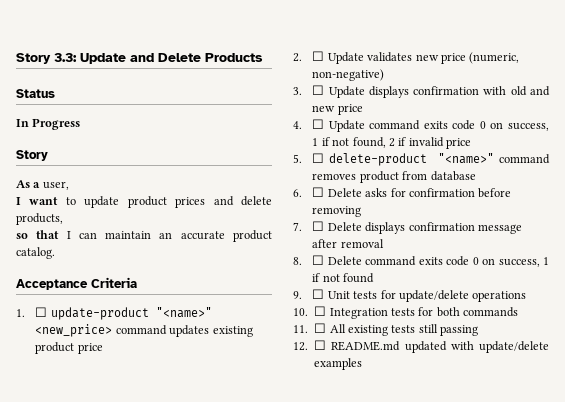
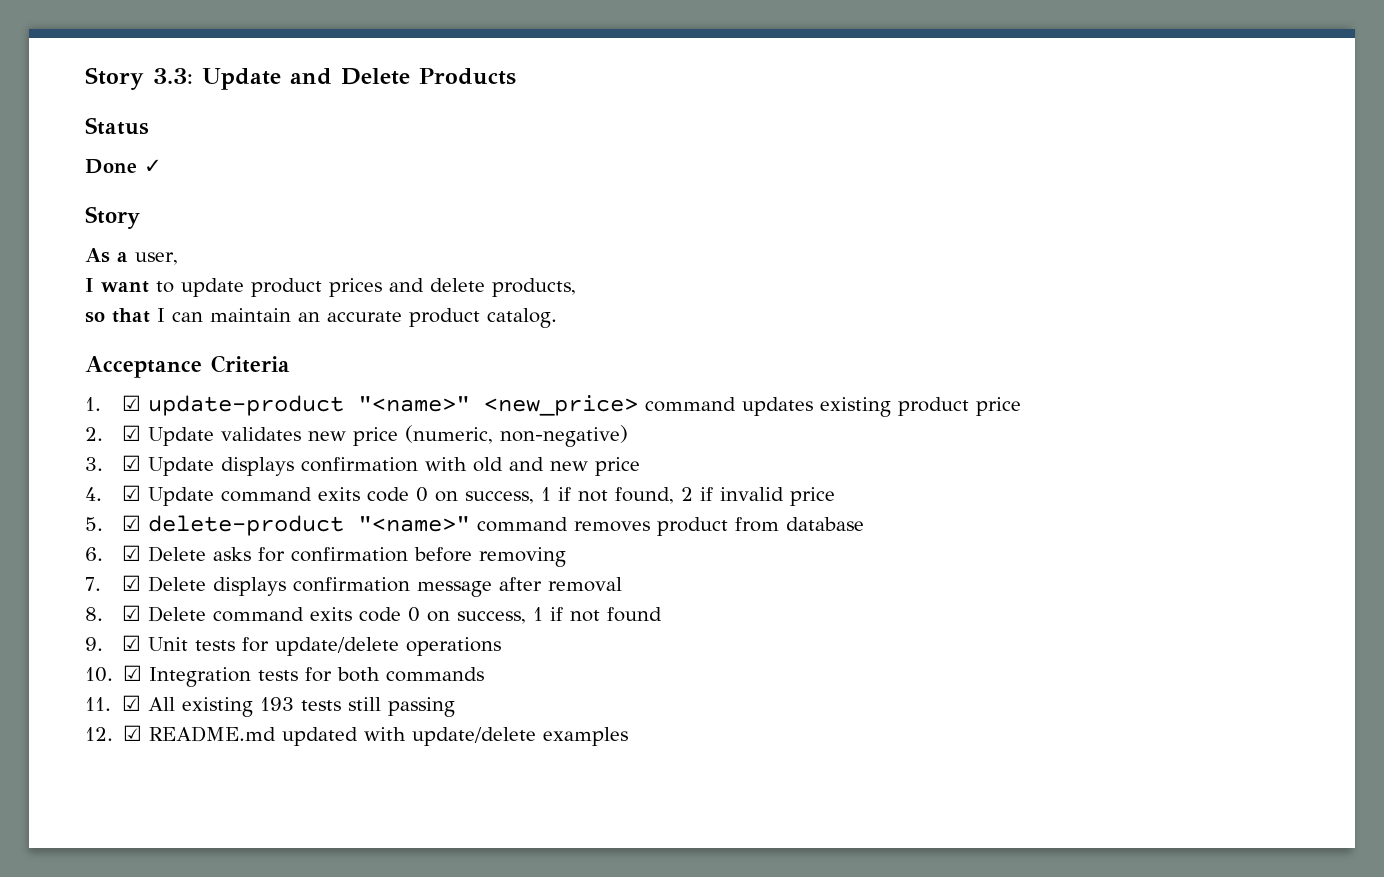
[16,118,81,130] In Progress -> [85,159,162,174] Done ✓
[35,307,48,317] ☐ -> [122,395,142,411] ☑
[312,51,325,61] ☐ -> [122,425,142,441] ☑
[312,85,325,95] ☐ -> [122,455,142,471] ☑
[312,119,325,129] ☐ -> [122,485,142,501] ☑
[312,153,325,163] ☐ -> [122,515,142,531] ☑
[312,187,325,197] ☐ -> [122,545,142,561] ☑
[312,221,325,231] ☐ -> [122,575,142,591] ☑
[312,255,325,265] ☐ -> [122,605,142,621] ☑
[312,289,325,299] ☐ -> [122,635,142,651] ☑
[314,306,327,316] ☐ -> [123,665,143,681] ☑
[314,323,327,333] ☐ -> [122,695,142,711] ☑
(388, 330) none -> [260,697,295,711] 193
[314,340,327,350] ☐ -> [123,725,143,741] ☑

